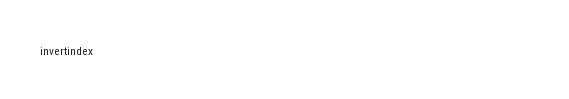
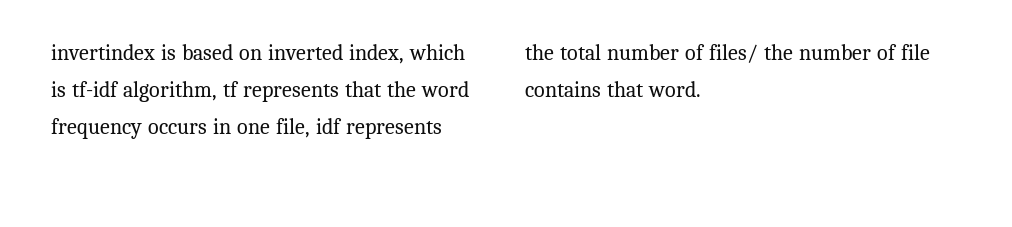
(93, 51) none -> [160,44,465,64] [51,81,469,102] [51,118,442,139] [525,44,930,63] [525,81,701,97] is based on inverted index, which is tf-idf algorithm, tf represents that the word frequency occurs in one file, idf represents the total number of files/ the number of file contains that word.

